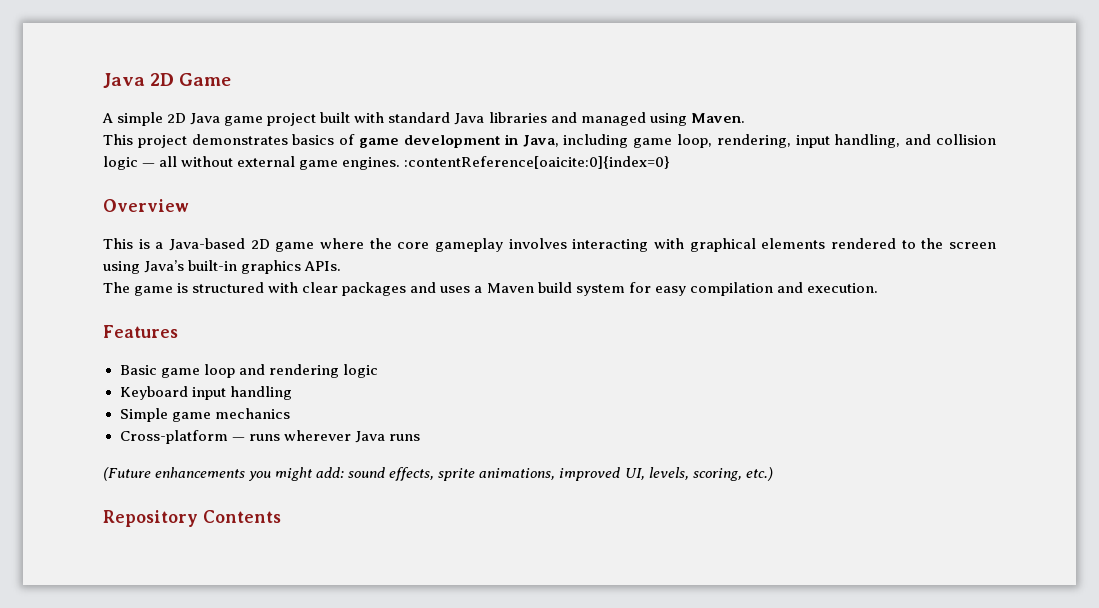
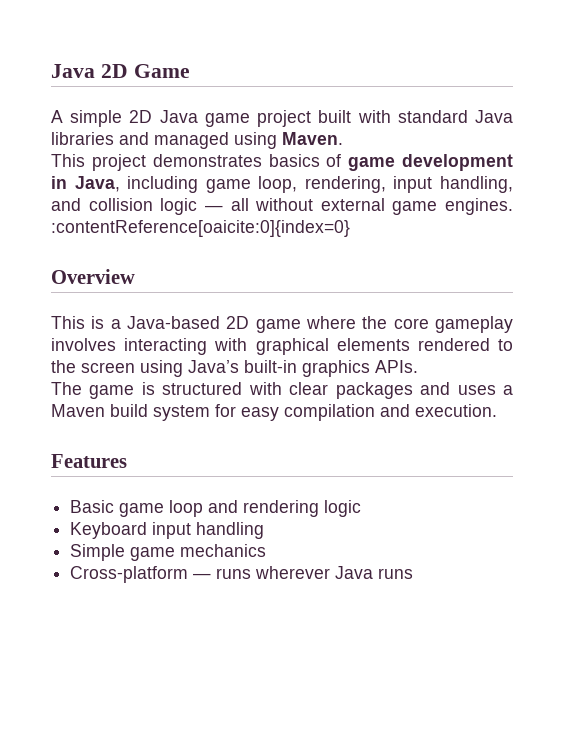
[103,467,773,481] [103,510,281,527] // (Future enhancements you might add: sound effects, sprite animations, improved UI, levels, scoring, etc.) // Repository Contents -> (414, 573) none

